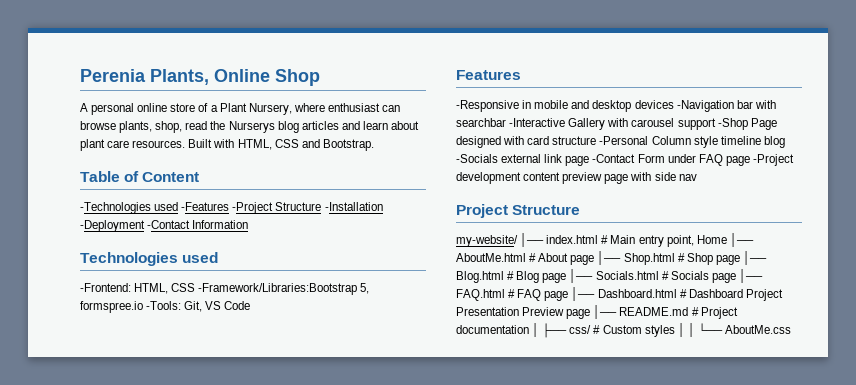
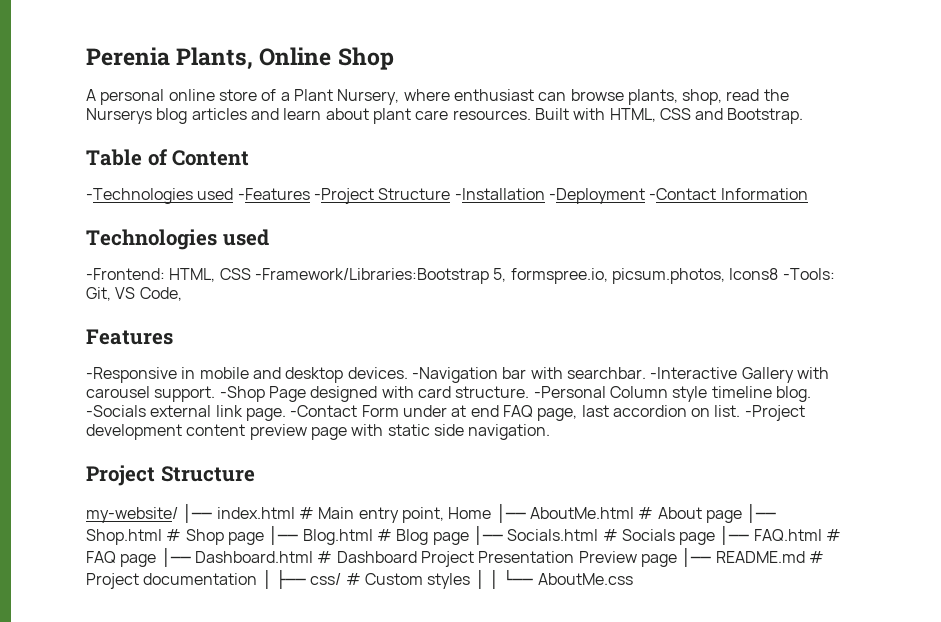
[80,301,143,313] formspree.io -> [510,268,779,284] formspree.io, picsum.photos, Icons8
[224,301,251,310] Code -> [139,287,182,301] Code,
[634,100,674,109] devices -> [347,367,408,379] devices.
[456,118,506,127] searchbar -> [566,367,646,379] searchbar.
[677,118,716,130] support -> [154,386,216,402] support.
[552,136,597,145] structure -> [455,386,530,398] structure.
[763,136,785,148] blog -> [775,386,811,402] blog.
[565,156,590,166] page -> [245,408,286,421] page.
[698,154,750,166] FAQ page -> [451,405,741,421] at end FAQ page, last accordion on list.
[654,172,697,181] side nav -> [387,424,551,440] static side navigation.

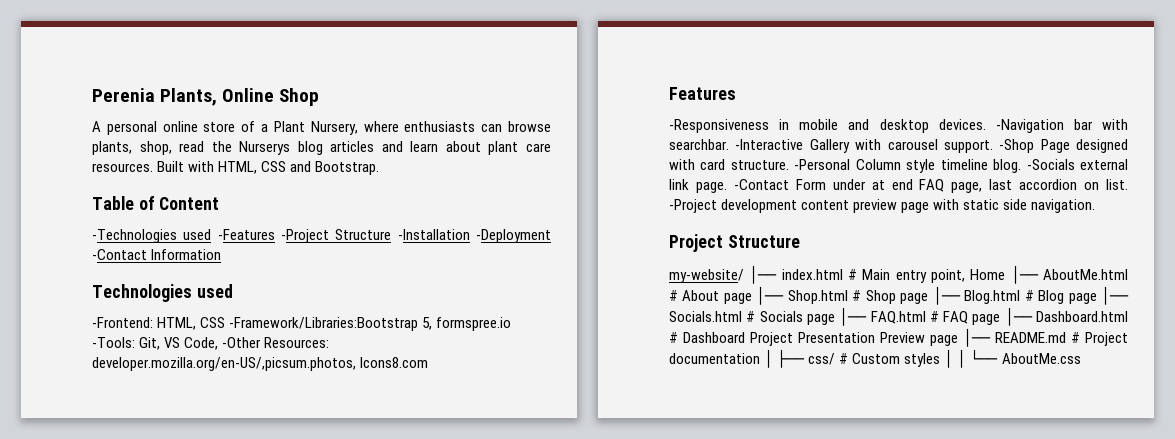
[453,89,534,101] enthusiast -> [404,121,476,132] enthusiasts
[510,268,779,284] formspree.io, picsum.photos, Icons8 -> [436,317,512,331] formspree.io
(182, 294) none -> [222,337,330,348] [92,357,429,371] -Other Resources: developer.mozilla.org/en-US/,picsum.photos, Icons8.com
[86,367,177,383] -Responsive -> [669,119,769,133] -Responsiveness

